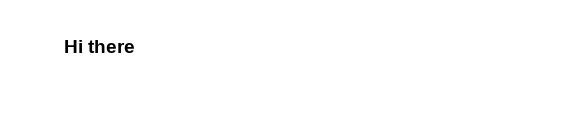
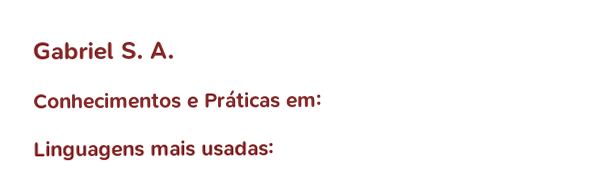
[64,40,136,53] Hi there -> [32,41,174,61] [32,89,322,110] [33,139,274,161] Gabriel S. A. // Conhecimentos e Práticas em: // Linguagens mais usadas:

